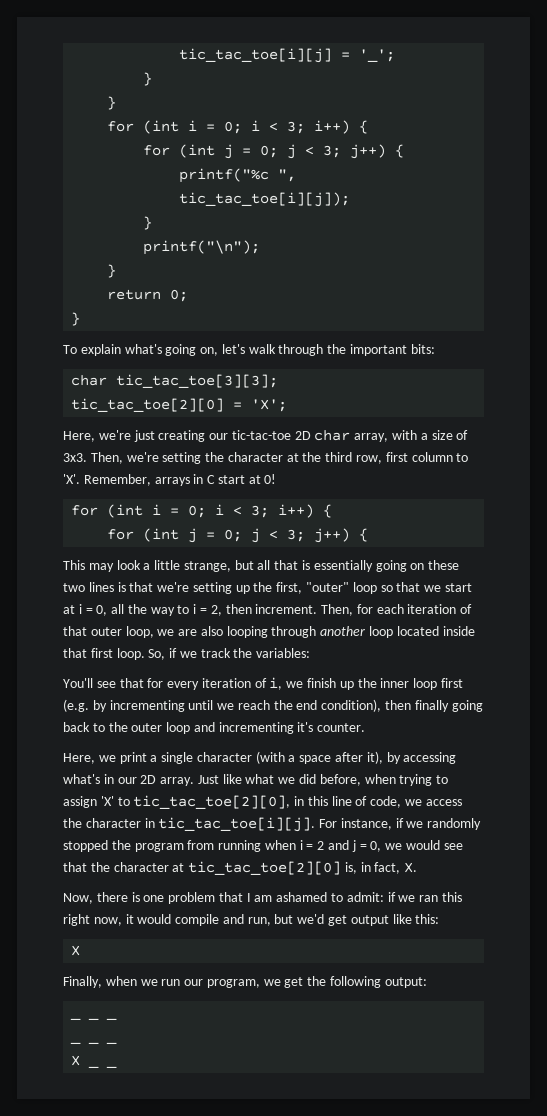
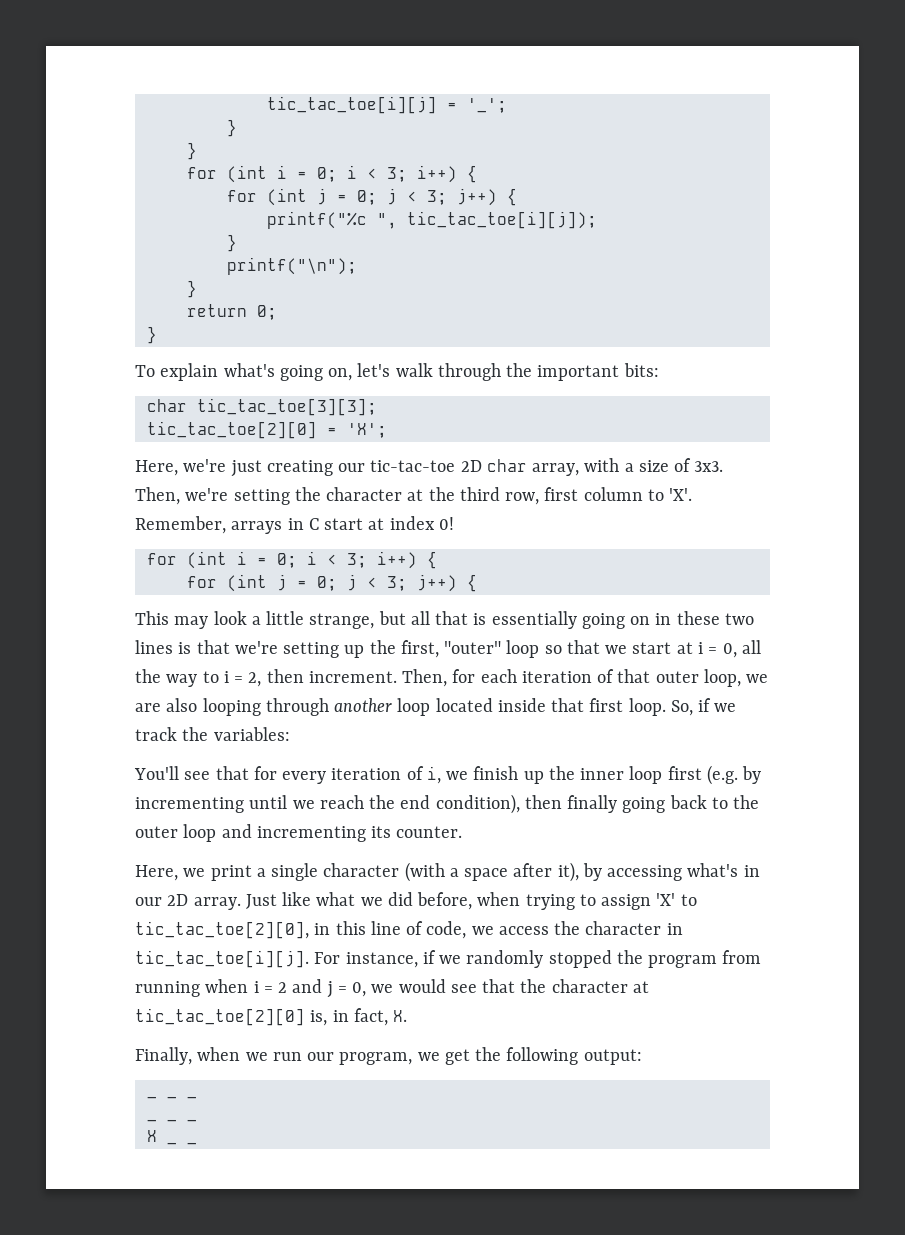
(261, 479) none -> [389,516,435,530] index
(425, 566) none -> [655,613,672,625] in
[297,722,314,732] it's -> [371,826,392,838] its
[63,892,462,904] [63,914,440,926] [71,945,81,956] // Now, there is one problem that I am ashamed to admit: if we ran this right now, it would compile and run, but we'd get output like this: // X -> (408, 1016) none

